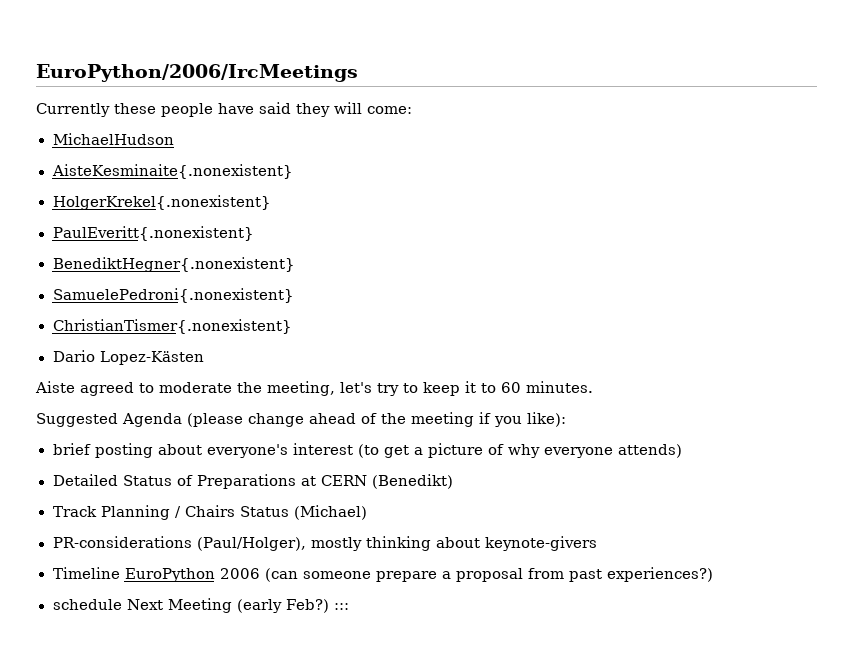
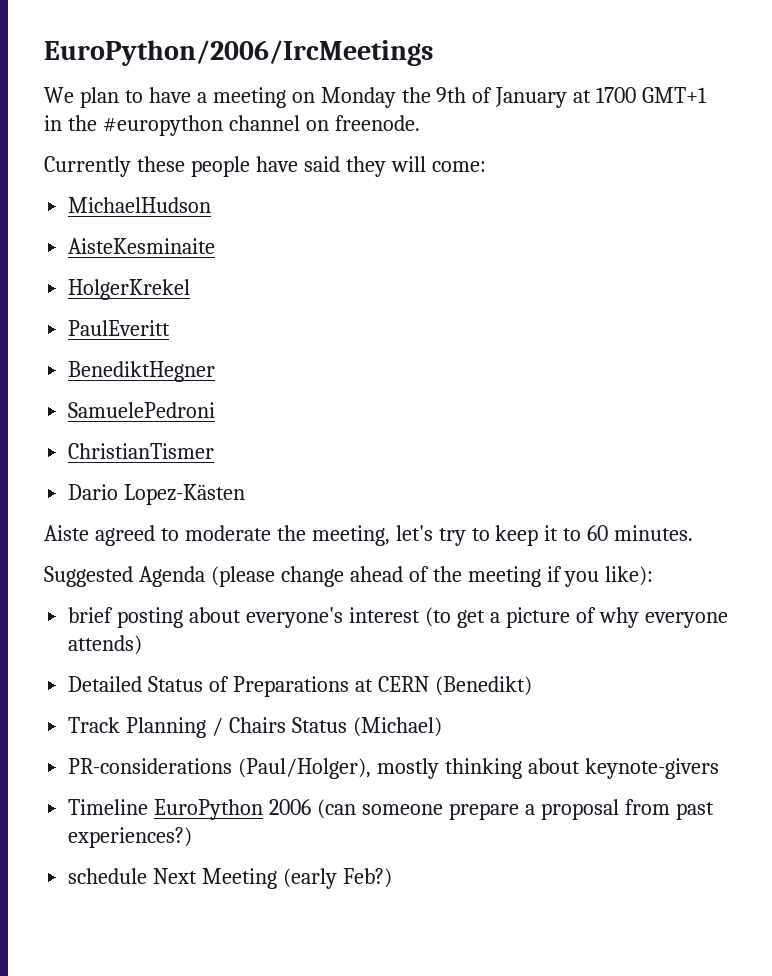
(358, 73) none -> [44,87,708,108] [44,115,420,136] // We plan to have a meeting on Monday the 9th of January at 1700 GMT+1 in the #europython channel on freenode.
[51,164,293,179] [52,195,271,210] [52,226,254,241] [52,257,295,272] [52,288,294,303] [52,319,292,334] AisteKesminaite{.nonexistent} // HolgerKrekel{.nonexistent} // PaulEveritt{.nonexistent} // BenediktHegner{.nonexistent} // SamuelePedroni{.nonexistent} // ChristianTismer{.nonexistent} -> [68,238,216,254] [68,279,191,300] [68,320,171,336] [68,361,216,382] [68,402,216,418] [68,443,215,459] AisteKesminaite // HolgerKrekel // PaulEveritt // BenediktHegner // SamuelePedroni // ChristianTismer
[333,603,349,610] ::: -> (392, 878) none

